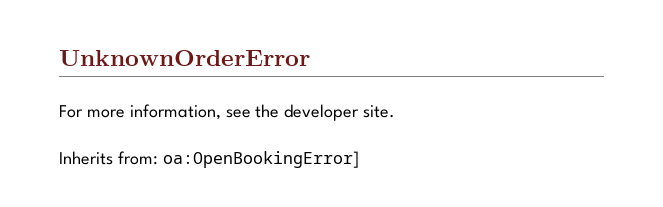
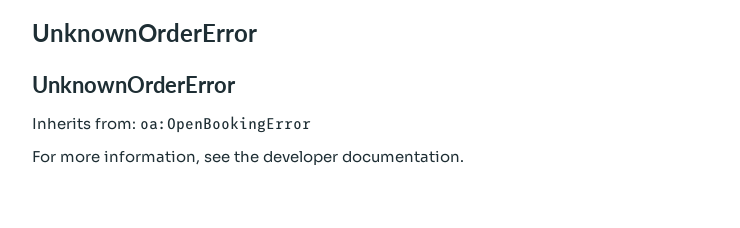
[59,50,310,66] UnknownOrderError -> [32,23,257,42] [32,76,236,93] [32,116,312,133] UnknownOrderError // UnknownOrderError // Inherits from: oa:OpenBookingError
[363,105,396,118] [59,151,359,168] site. // Inherits from: oa:OpenBookingError] -> [342,150,465,163] documentation.

